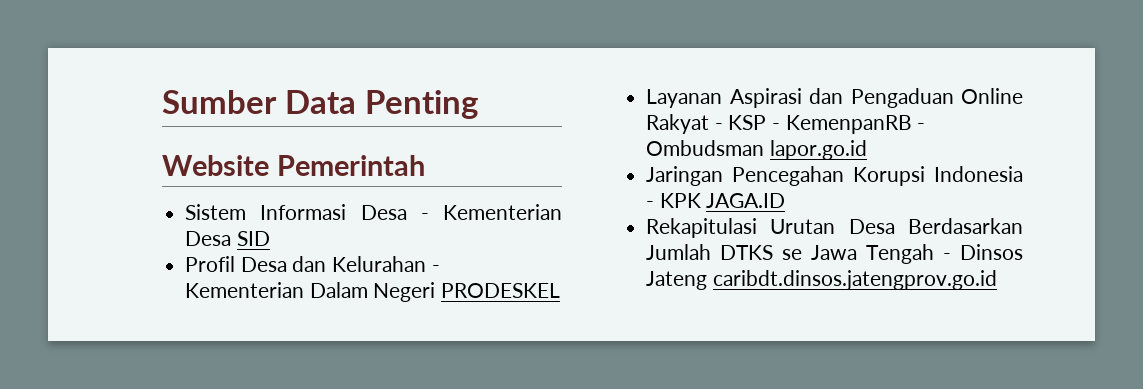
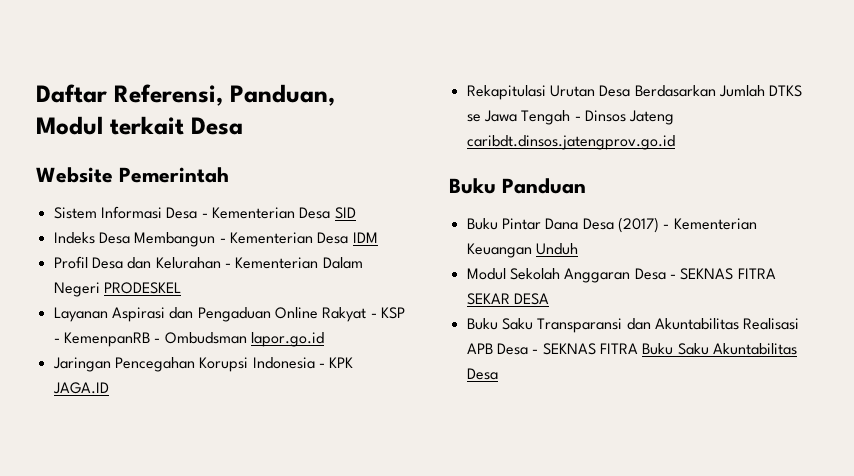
[162,90,478,119] Sumber Data Penting -> [36,84,335,106] [36,116,243,135] Daftar Referensi, Panduan, Modul terkait Desa
(270, 238) none -> [53,232,378,247] // Indeks Desa Membangun - Kementerian Desa IDM
(997, 280) none -> [449,178,586,194] [466,217,757,233] [466,243,578,258] [466,268,776,283] [466,293,549,305] [466,318,800,333] [466,343,797,355] [466,368,498,380] // Buku Panduan // Buku Pintar Dana Desa (2017) - Kementerian Keuangan Unduh // Modul Sekolah Anggaran Desa - SEKNAS FITRA SEKAR DESA // Buku Saku Transparansi dan Akuntabilitas Realisasi APB Desa - SEKNAS FITRA Buku Saku Akuntabilitas Desa

